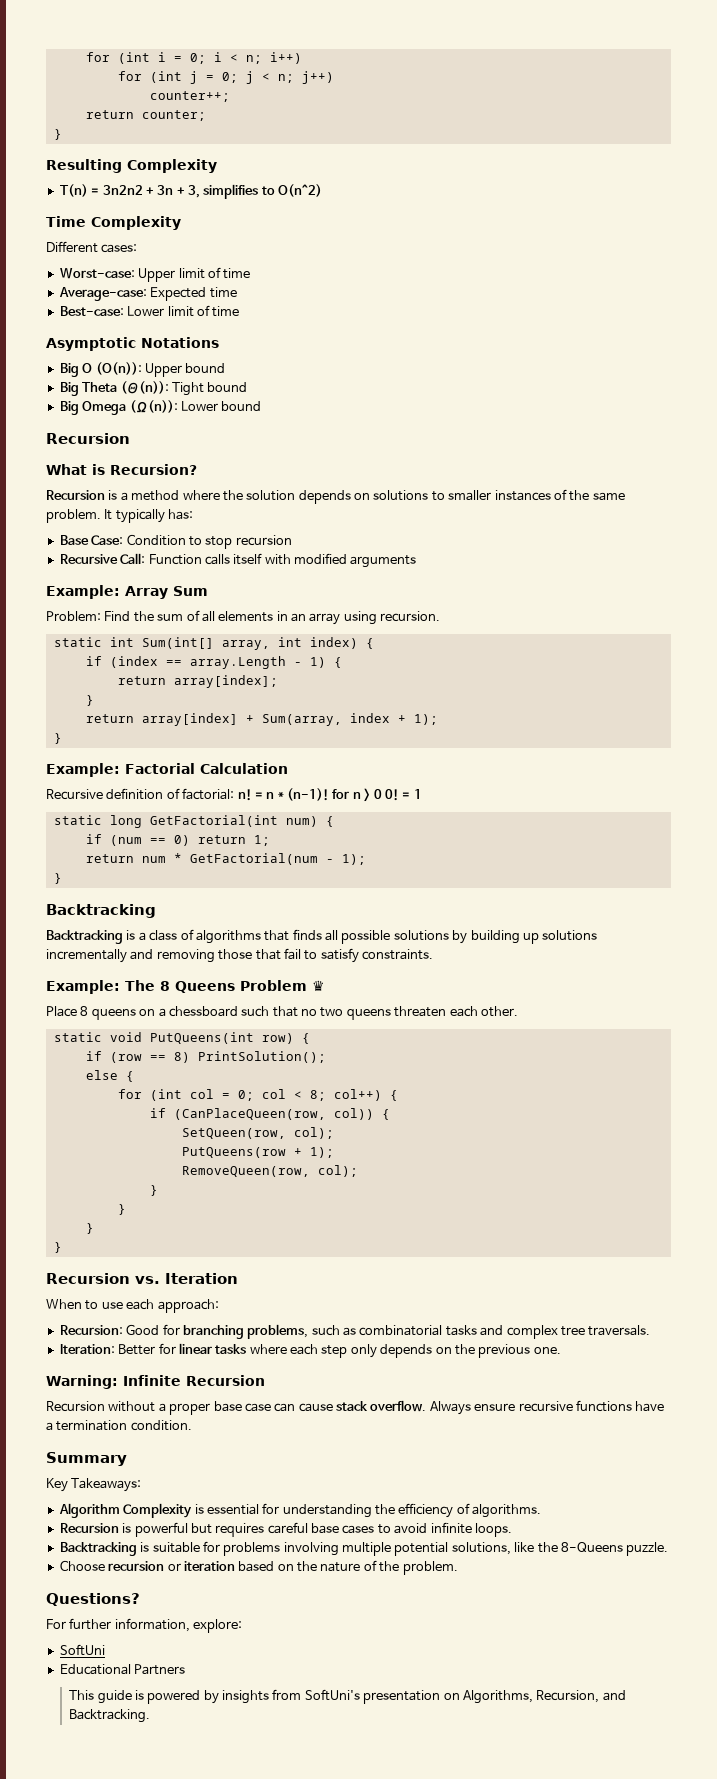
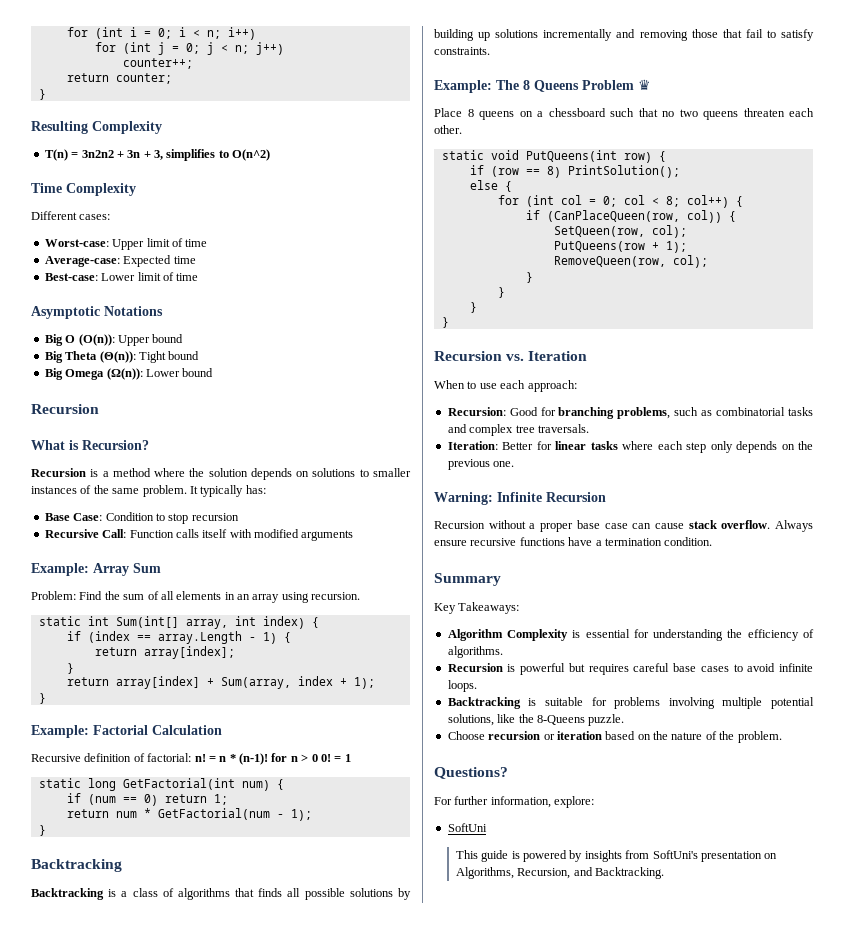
[59,1664,186,1675] // Educational Partners -> (487, 827) none

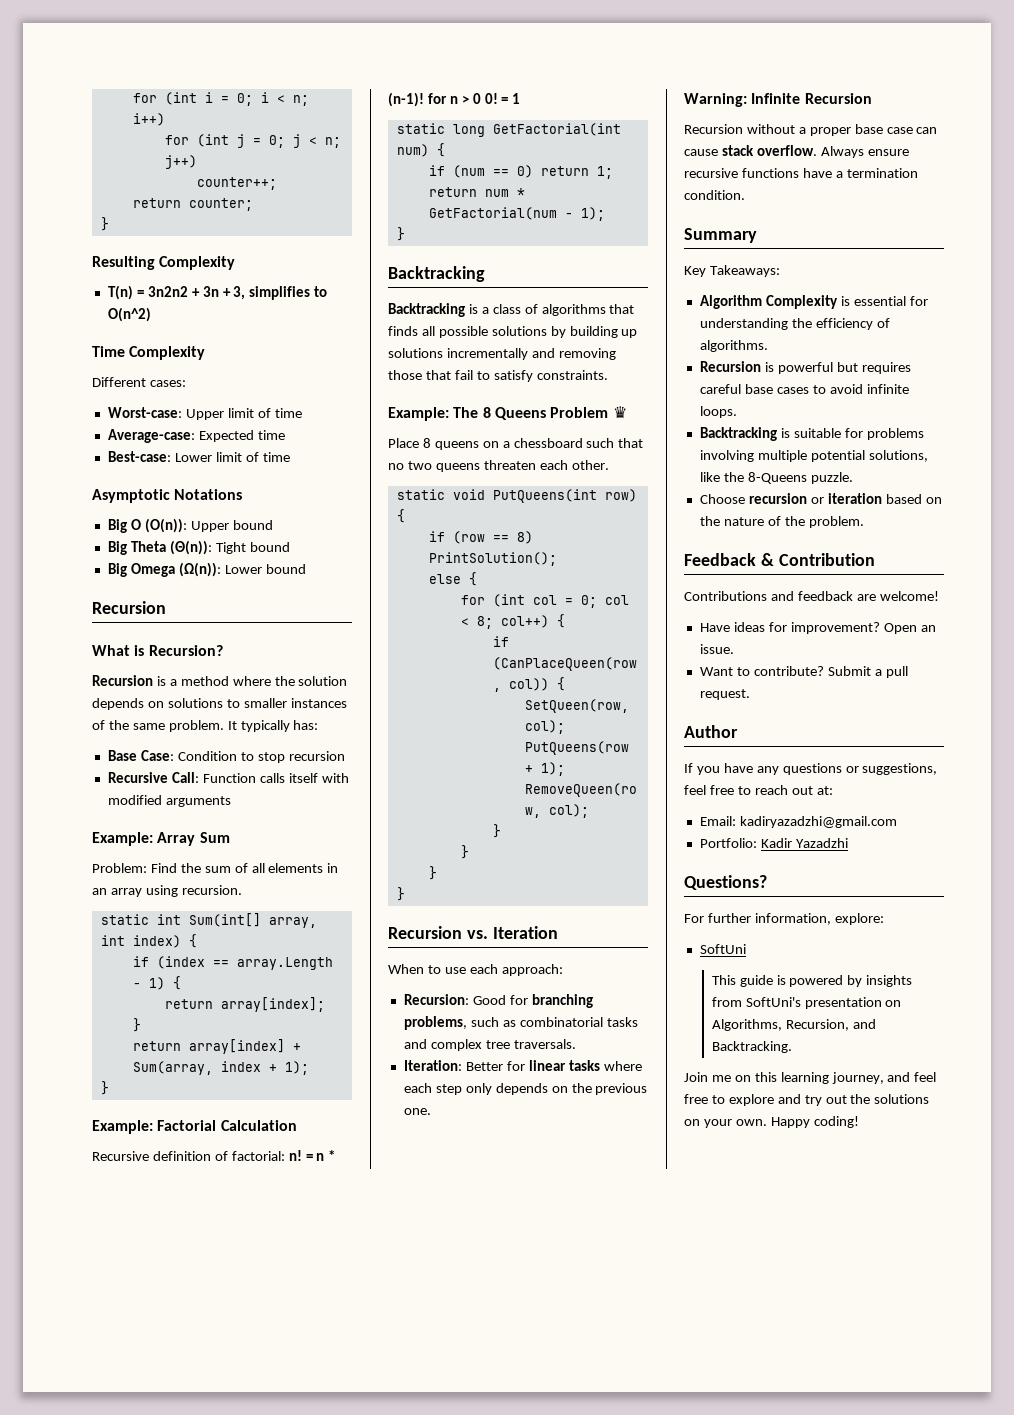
(782, 737) none -> [684,553,875,566] [684,591,939,601] [699,622,936,634] [699,644,734,654] [699,666,908,678] [699,689,750,700] [684,725,738,738] [684,763,938,775] [684,785,833,795] [699,816,897,828] [699,838,848,848] // Feedback & Contribution // Contributions and feedback are welcome! // Have ideas for improvement? Open an issue. // Want to contribute? Submit a pull request. // Author // If you have any questions or suggestions, feel free to reach out at: // Email: kadiryazadzhi@gmail.com // Portfolio: Kadir Yazadzhi
(665, 873) none -> [684,1072,937,1084] [684,1094,930,1106] [684,1116,859,1128] // Join me on this learning journey, and feel free to explore and try out the solutions on your own. Happy coding!

